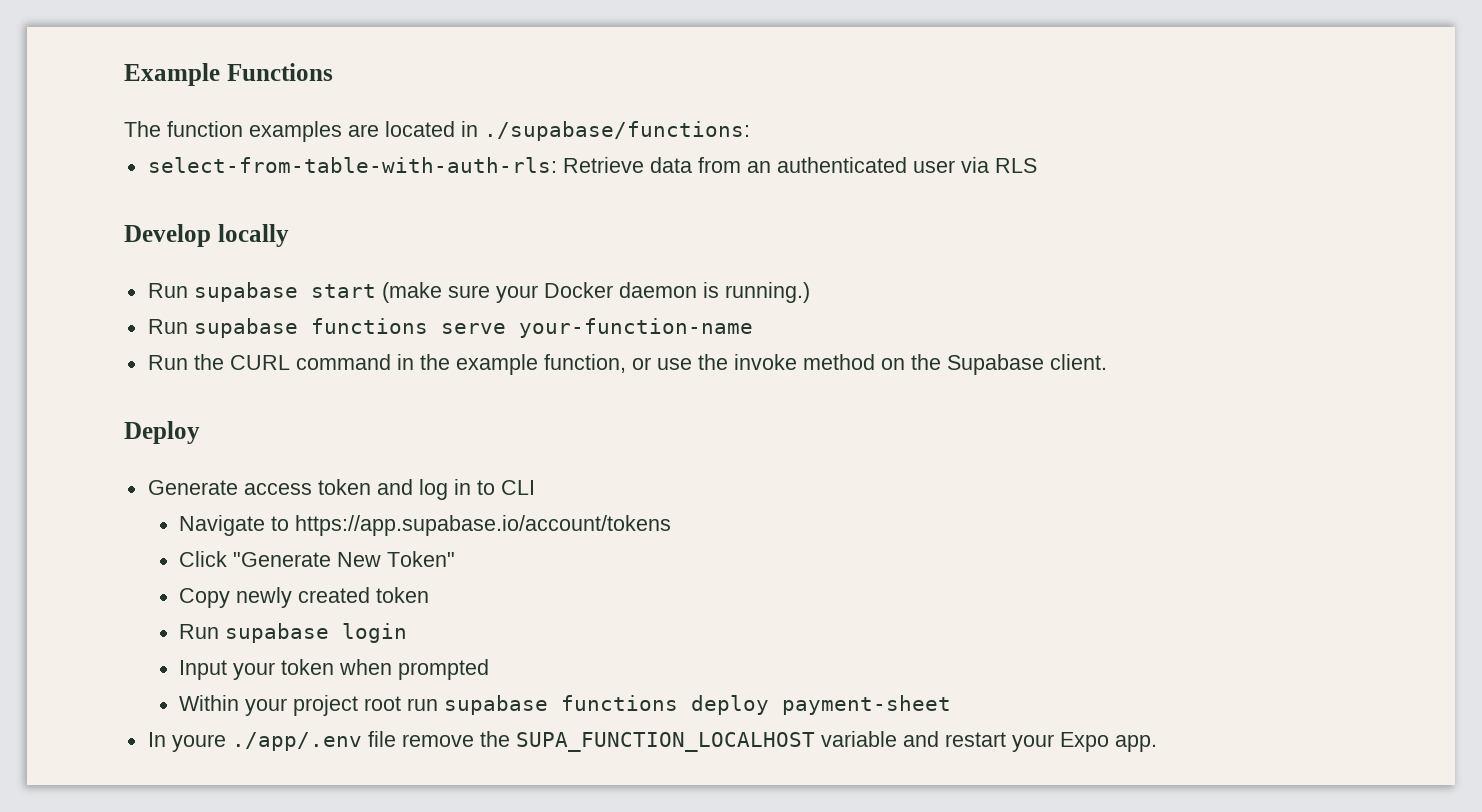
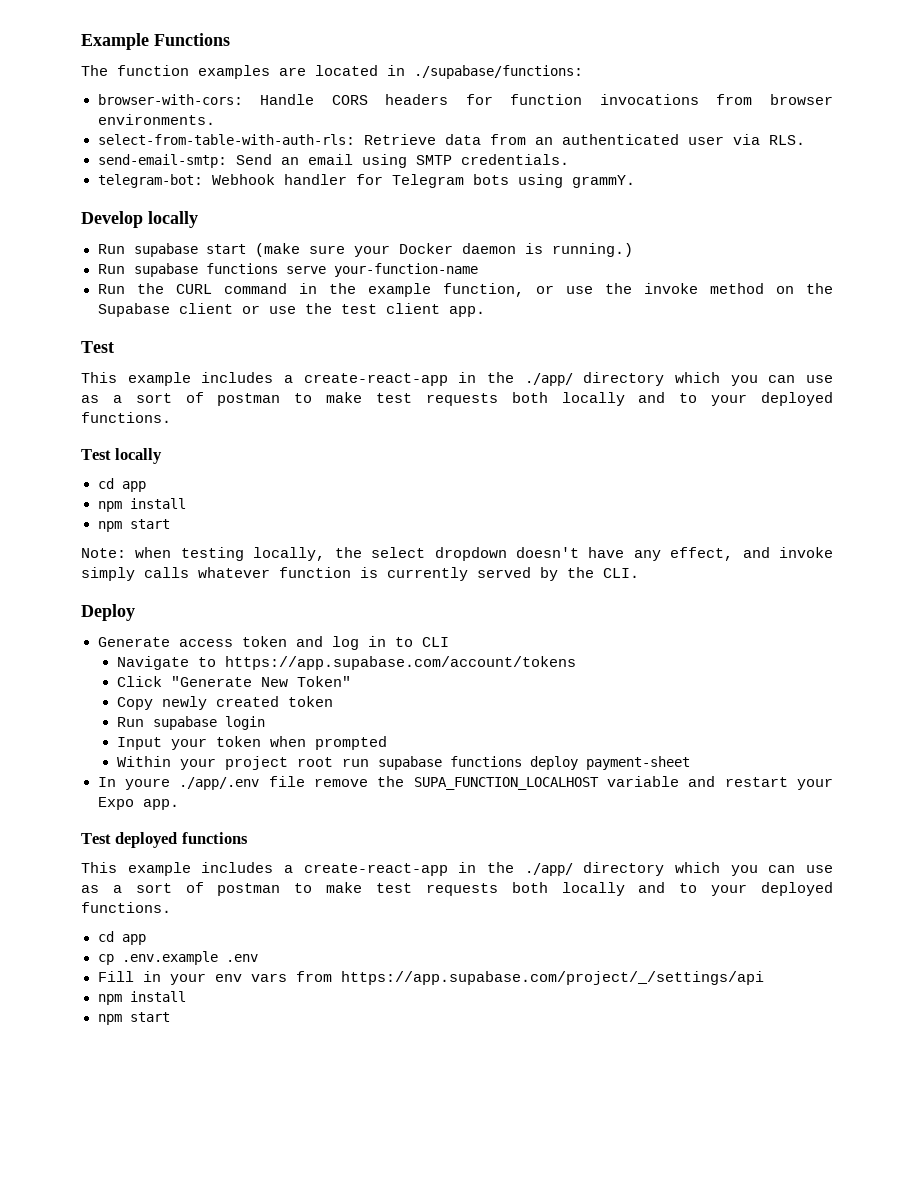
(750, 131) none -> [97,94,833,105] [97,114,215,125] // browser-with-cors: Handle CORS headers for function invocations from browser environments.
[994,158,1037,173] RLS -> [768,135,805,145] [97,154,569,168] [97,174,635,188] RLS. // send-email-smtp: Send an email using SMTP credentials. // telegram-bot: Webhook handler for Telegram bots using grammY.
[1049,354,1107,370] client. -> [178,303,485,317] [81,341,114,353] [81,372,833,386] [81,392,833,406] [81,412,171,423] [81,448,163,464] [97,478,146,492] [97,498,186,512] [97,519,170,532] [81,547,833,561] [81,567,639,581] client or use the test client app. // Test // This example includes a create-react-app in the ./app/ directory which you can use as a sort of postman to make test requests both locally and to your deployed functions. // Test locally // cd app // npm install // npm start // Note: when testing locally, the select dropdown doesn't have any effect, and invoke simply calls whatever function is currently served by the CLI.
[294,515,671,536] https://app.supabase.io/account/tokens -> [224,656,576,670] https://app.supabase.com/account/tokens
(1157, 743) none -> [81,832,248,848] [81,862,833,876] [81,882,833,896] [81,902,171,913] [97,931,146,945] [97,951,258,965] [97,971,764,985] [97,991,186,1005] [97,1012,170,1025] // Test deployed functions // This example includes a create-react-app in the ./app/ directory which you can use as a sort of postman to make test requests both locally and to your deployed functions. // cd app // cp .env.example .env // Fill in your env vars from https://app.supabase.com/project/_/settings/api // npm install // npm start

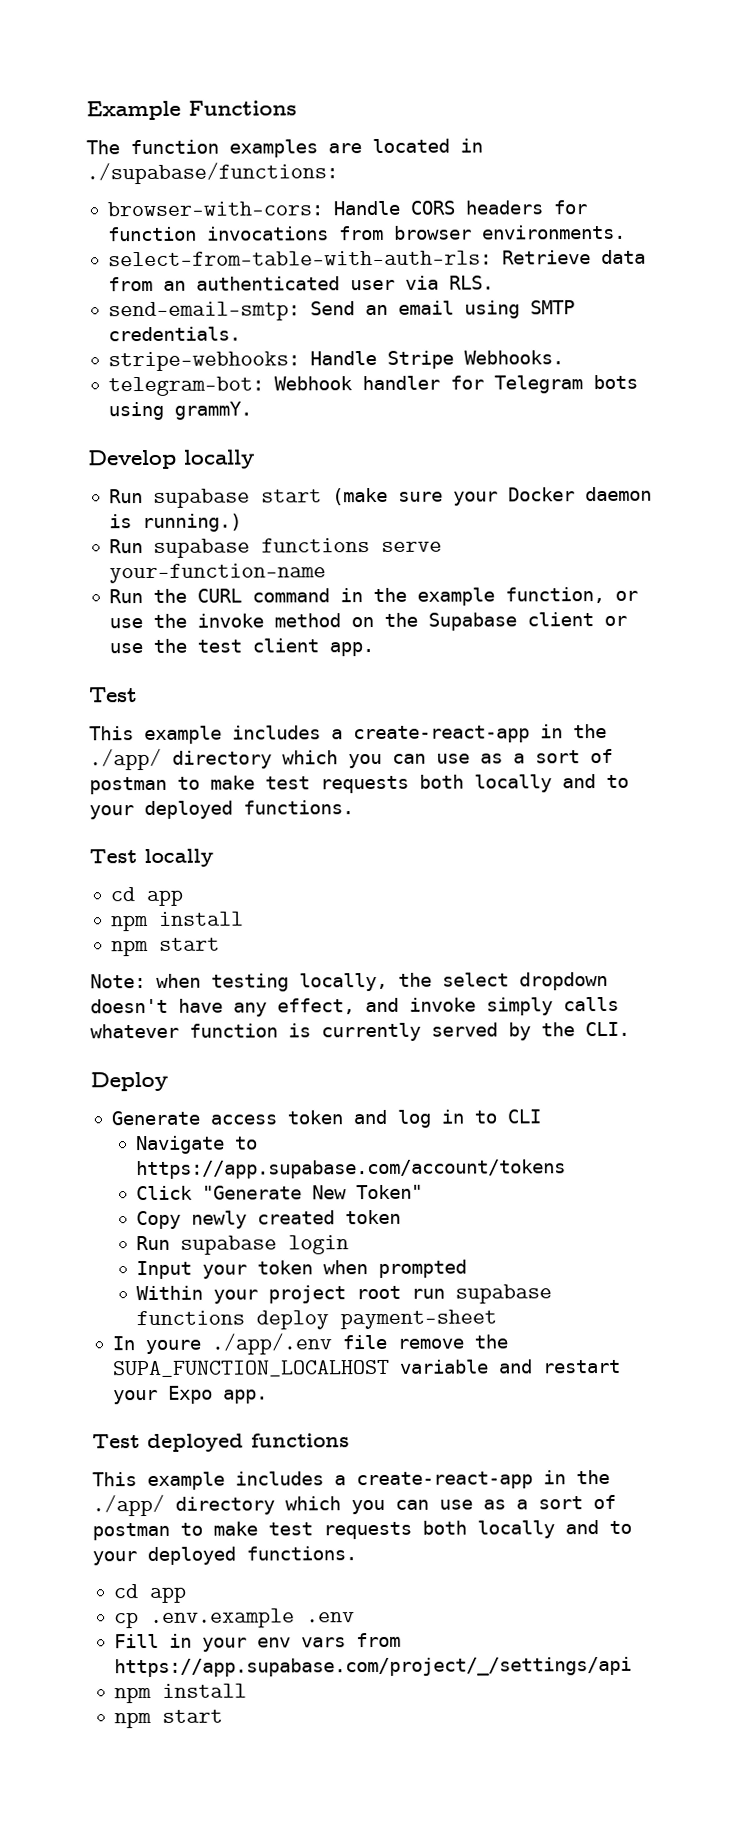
(569, 159) none -> [107,350,564,372] // stripe-webhooks: Handle Stripe Webhooks.

